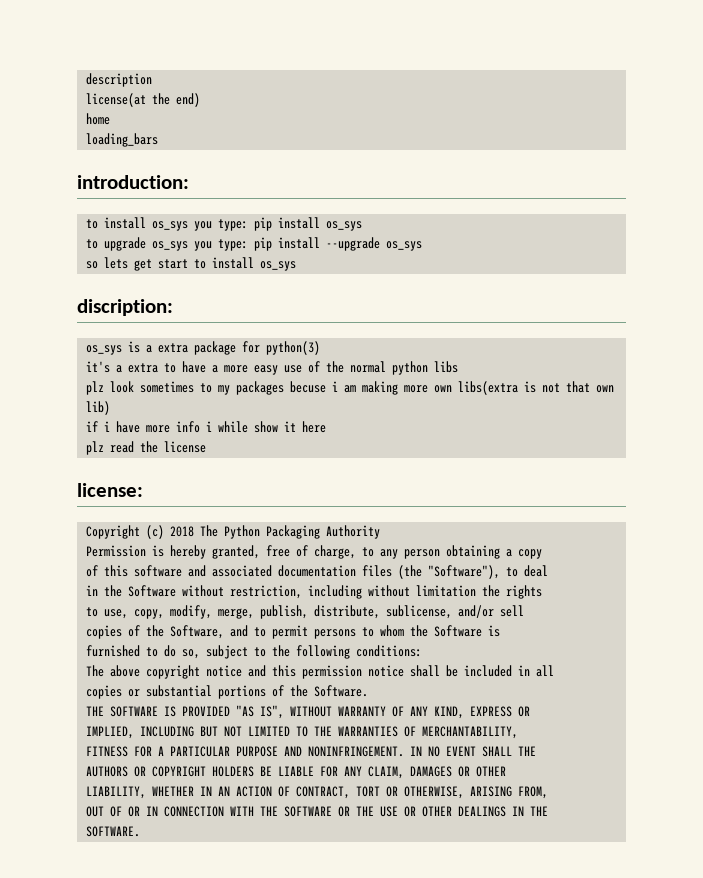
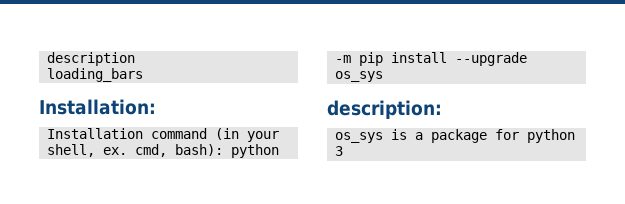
[85,93,200,107] [85,113,110,125] [85,133,158,147] [77,175,189,189] [85,217,362,231] [85,237,422,251] [85,257,296,271] [77,299,173,316] license(at the end) // home // loading_bars // introduction: // to install os_sys you type: pip install os_sys // to upgrade os_sys you type: pip install --upgrade os_sys // so lets get start to install os_sys // discription: -> [47,68,144,82] [39,99,156,115] [47,128,280,142] [47,144,280,158] [335,52,528,66] [335,71,384,82] [327,100,442,119] loading_bars // Installation: // Installation command (in your shell, ex. cmd, bash): python -m pip install --upgrade os_sys // description:
[157,343,188,353] extra -> (424, 136) none
[265,341,320,355] [85,361,458,375] [85,381,614,395] [85,401,110,415] [85,421,326,433] [85,441,206,455] [77,483,143,497] [85,525,380,539] [85,545,542,559] [85,565,548,579] [85,585,542,599] [85,605,524,619] [85,625,500,639] [85,645,422,659] [85,665,554,679] [85,685,368,699] [85,705,530,719] [85,726,518,739] [85,746,536,757] [85,766,506,779] [85,786,548,799] [85,806,548,817] [85,826,140,837] python(3) // it's a extra to have a more easy use of the normal python libs // plz look sometimes to my packages becuse i am making more own libs(extra is not that own lib) // if i have more info i while show it here // plz read the license // license: // Copyright (c) 2018 The Python Packaging Authority // Permission is hereby granted, free of charge, to any person obtaining a copy // of this software and associated documentation files (the "Software"), to deal // in the Software without restriction, including without limitation the rights // to use, copy, modify, merge, publish, distribute, sublicense, and/or sell // copies of the Software, and to permit persons to whom the Software is // furnished to do so, subject to the following conditions: // The above copyright notice and this permission notice shall be included in all // copies or substantial portions of the Software. // THE SOFTWARE IS PROVIDED "AS IS", WITHOUT WARRANTY OF ANY KIND, EXPRESS OR // IMPLIED, INCLUDING BUT NOT LIMITED TO THE WARRANTIES OF MERCHANTABILITY, // FITNESS FOR A PARTICULAR PURPOSE AND NONINFRINGEMENT. IN NO EVENT SHALL THE // AUTHORS OR COPYRIGHT HOLDERS BE LIABLE FOR ANY CLAIM, DAMAGES OR OTHER // LIABILITY, WHETHER IN AN ACTION OF CONTRACT, TORT OR OTHERWISE, ARISING FROM, // OUT OF OR IN CONNECTION WITH THE SOFTWARE OR THE USE OR OTHER DEALINGS IN THE // SOFTWARE. -> [527,129,576,143] [335,146,344,156] python 3

